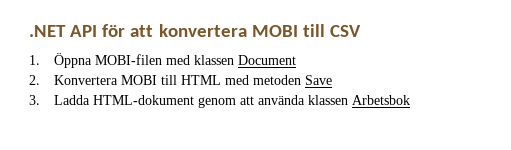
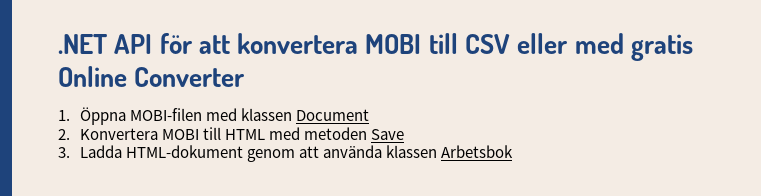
(361, 31) none -> [517,33,693,61] [58,66,246,87] eller med gratis Online Converter

